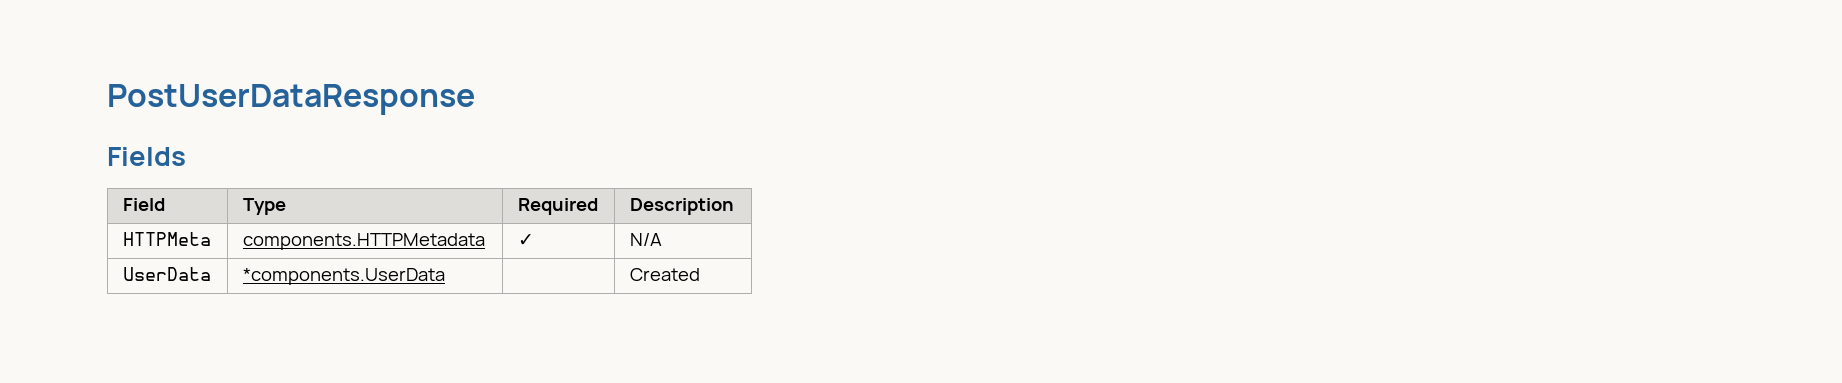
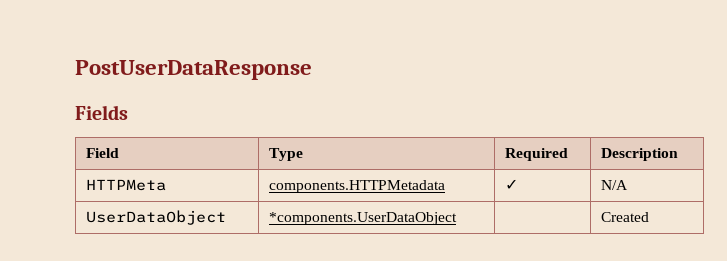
[122,267,211,281] [242,268,445,285] UserData | *components.UserData -> [85,210,226,225] [268,212,457,225] UserDataObject | *components.UserDataObject

